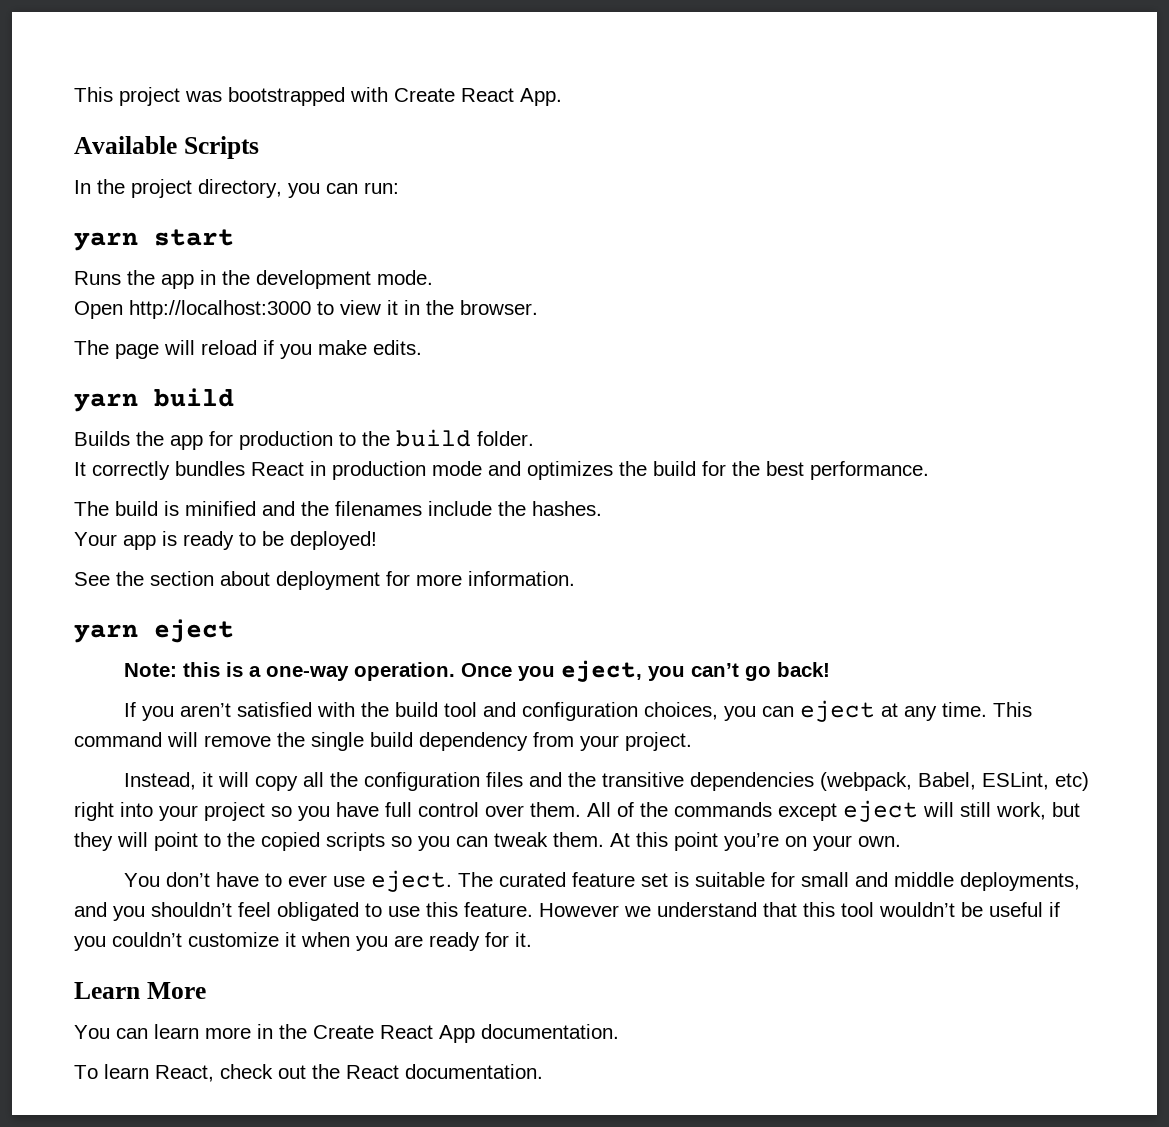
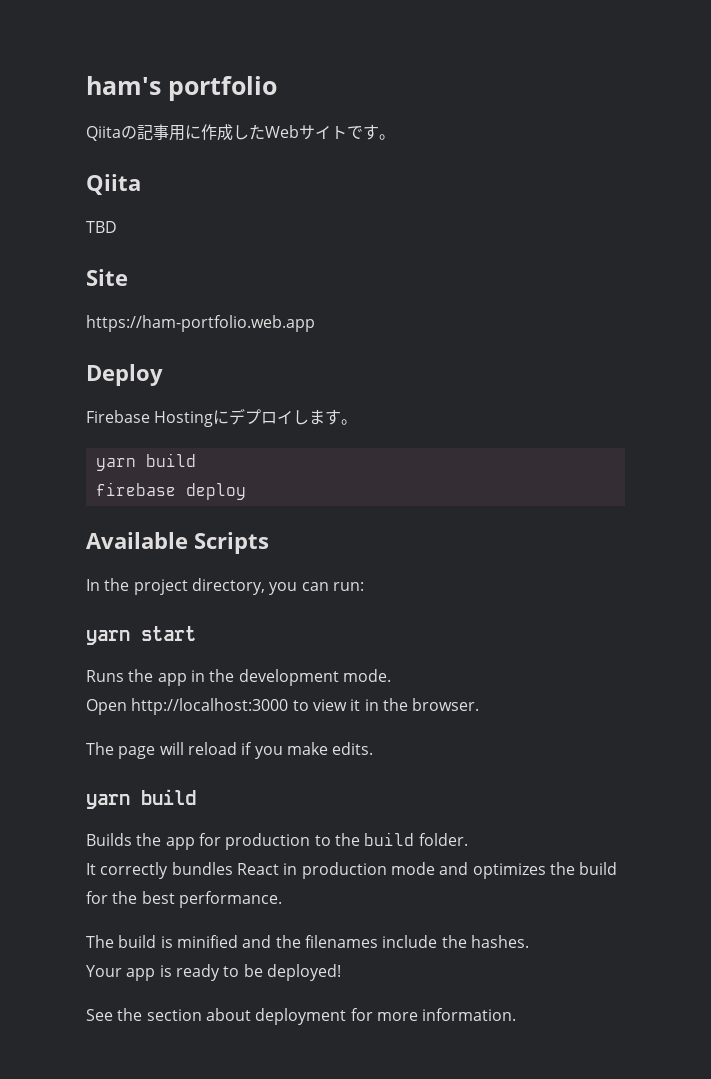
[74,87,562,106] This project was bootstrapped with Create React App. -> [86,76,277,101] [86,124,395,141] [86,174,141,195] [86,221,117,233] [86,269,128,286] [86,315,315,332] [86,364,163,386] [86,408,358,427] [95,453,196,471] [95,482,246,500] ham's portfolio // Qiitaの記事用に作成したWebサイトです。 // Qiita // TBD // Site // https://ham-portfolio.web.app // Deploy // Firebase Hostingにデプロイします。 // yarn build // firebase deploy
[74,619,234,643] [123,660,830,682] [123,700,1032,722] [74,732,692,751] [123,772,1089,791] [74,800,1080,822] [74,832,901,851] [123,870,1080,892] [74,902,1060,921] [74,932,532,951] [74,982,206,999] [74,1024,619,1043] [74,1064,543,1082] // yarn eject // Note: this is a one-way operation. Once you eject, you can’t go back! // If you aren’t satisfied with the build tool and configuration choices, you can eject at any time. This command will remove the single build dependency from your project. // Instead, it will copy all the configuration files and the transitive dependencies (webpack, Babel, ESLint, etc) right into your project so you have full control over them. All of the commands except eject will still work, but they will point to the copied scripts so you can tweak them. At this point you’re on your own. // You don’t have to ever use eject. The curated feature set is suitable for small and middle deployments, and you shouldn’t feel obligated to use this feature. However we understand that this tool wouldn’t be useful if you couldn’t customize it when you are ready for it. // Learn More // You can learn more in the Create React App documentation. // To learn React, check out the React documentation. -> (517, 1014) none

